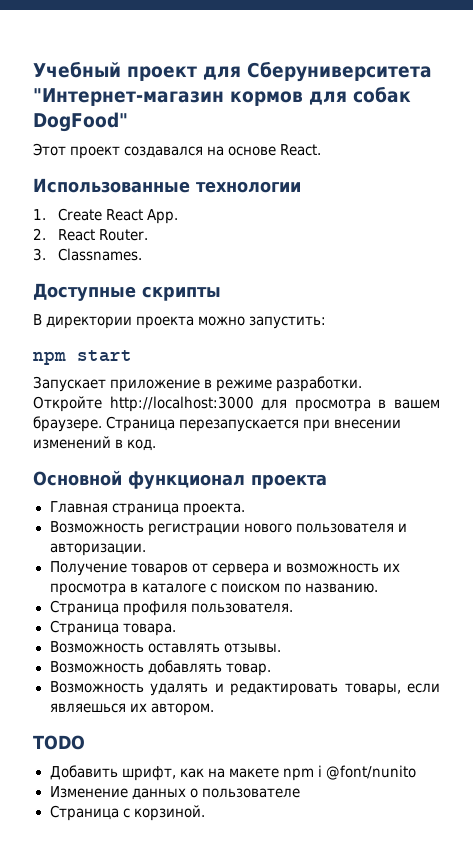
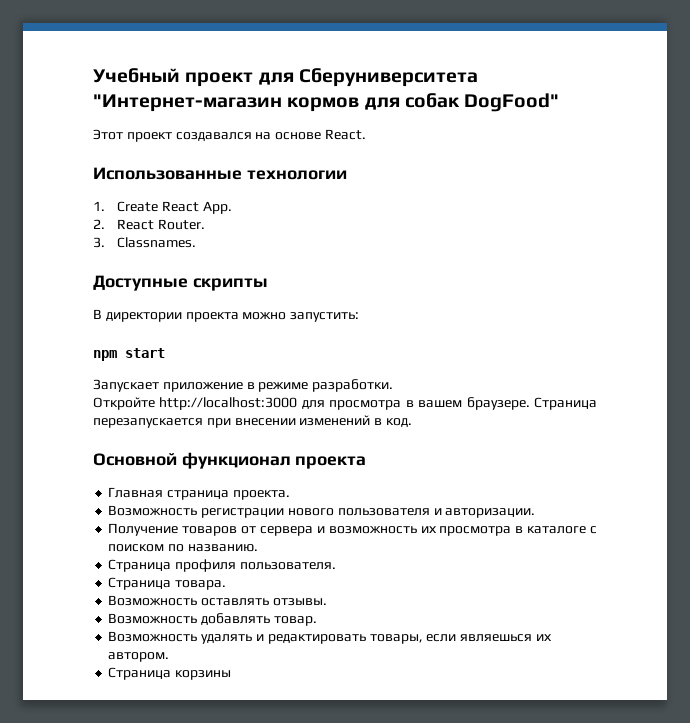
[33,735,85,750] [49,765,416,781] [49,786,300,800] [49,805,205,821] // TODO // Добавить шрифт, как на макете npm i @font/nunito // Изменение данных о пользователе // Страница с корзиной. -> [108,667,232,680] // Страница корзины

